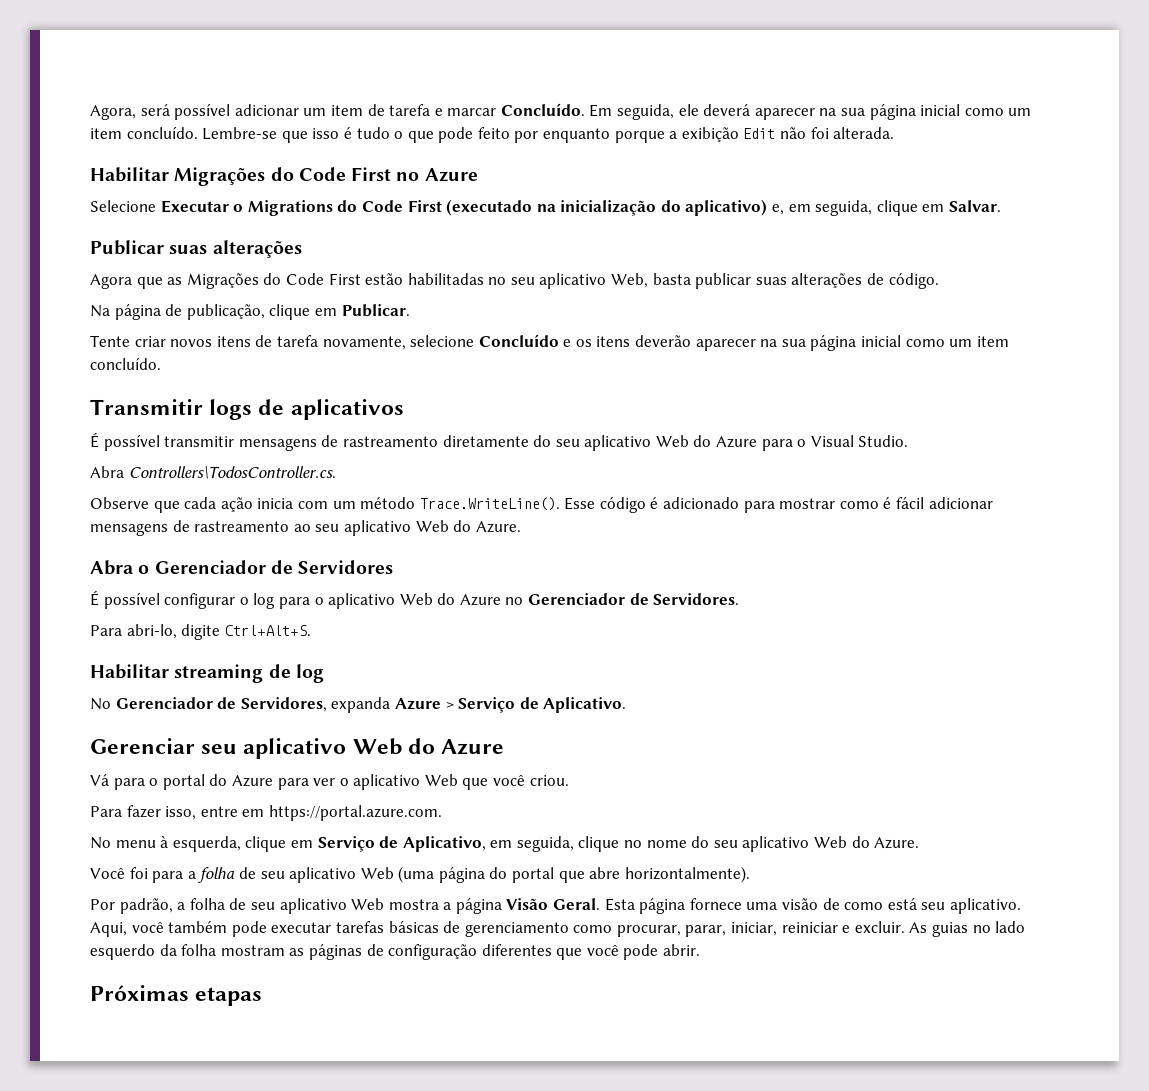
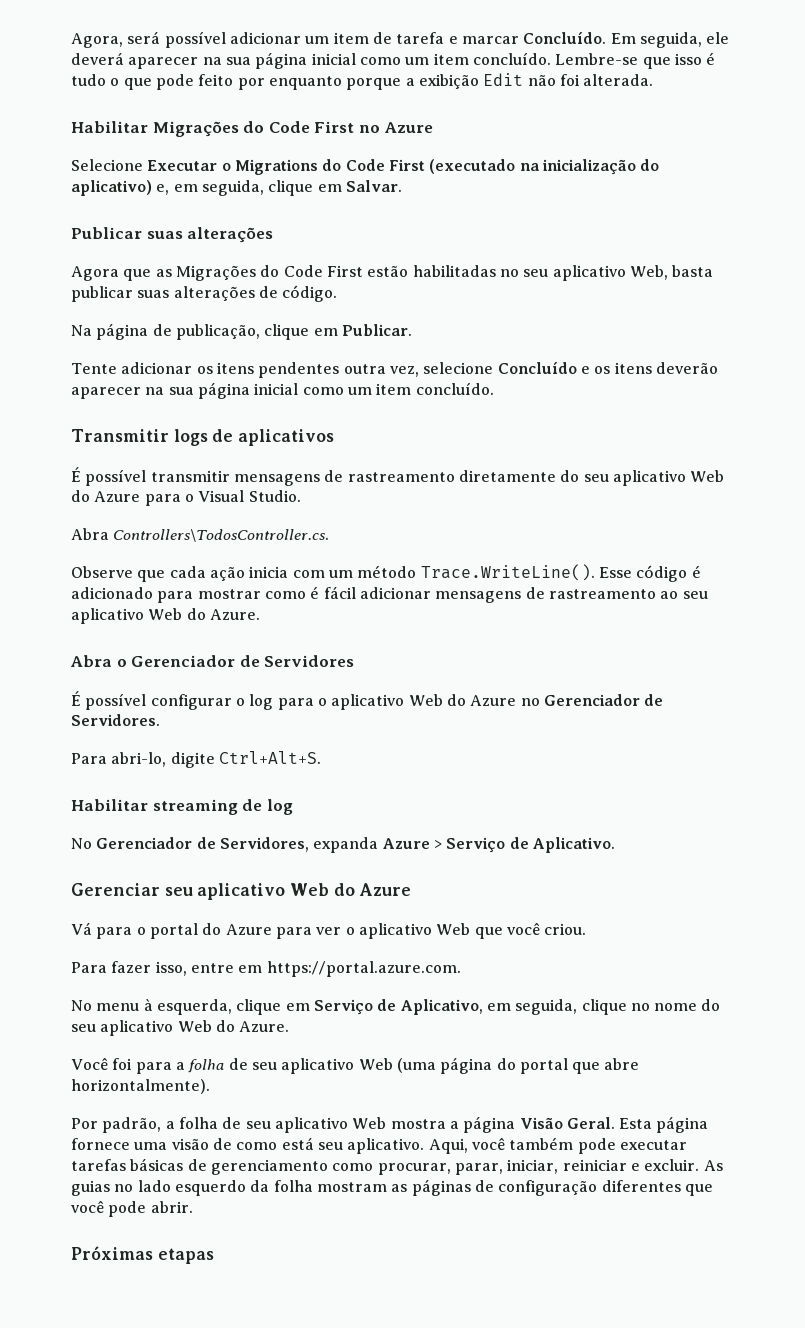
[134,335,406,350] criar novos itens de tarefa novamente, -> [121,362,419,378] adicionar os itens pendentes outra vez,

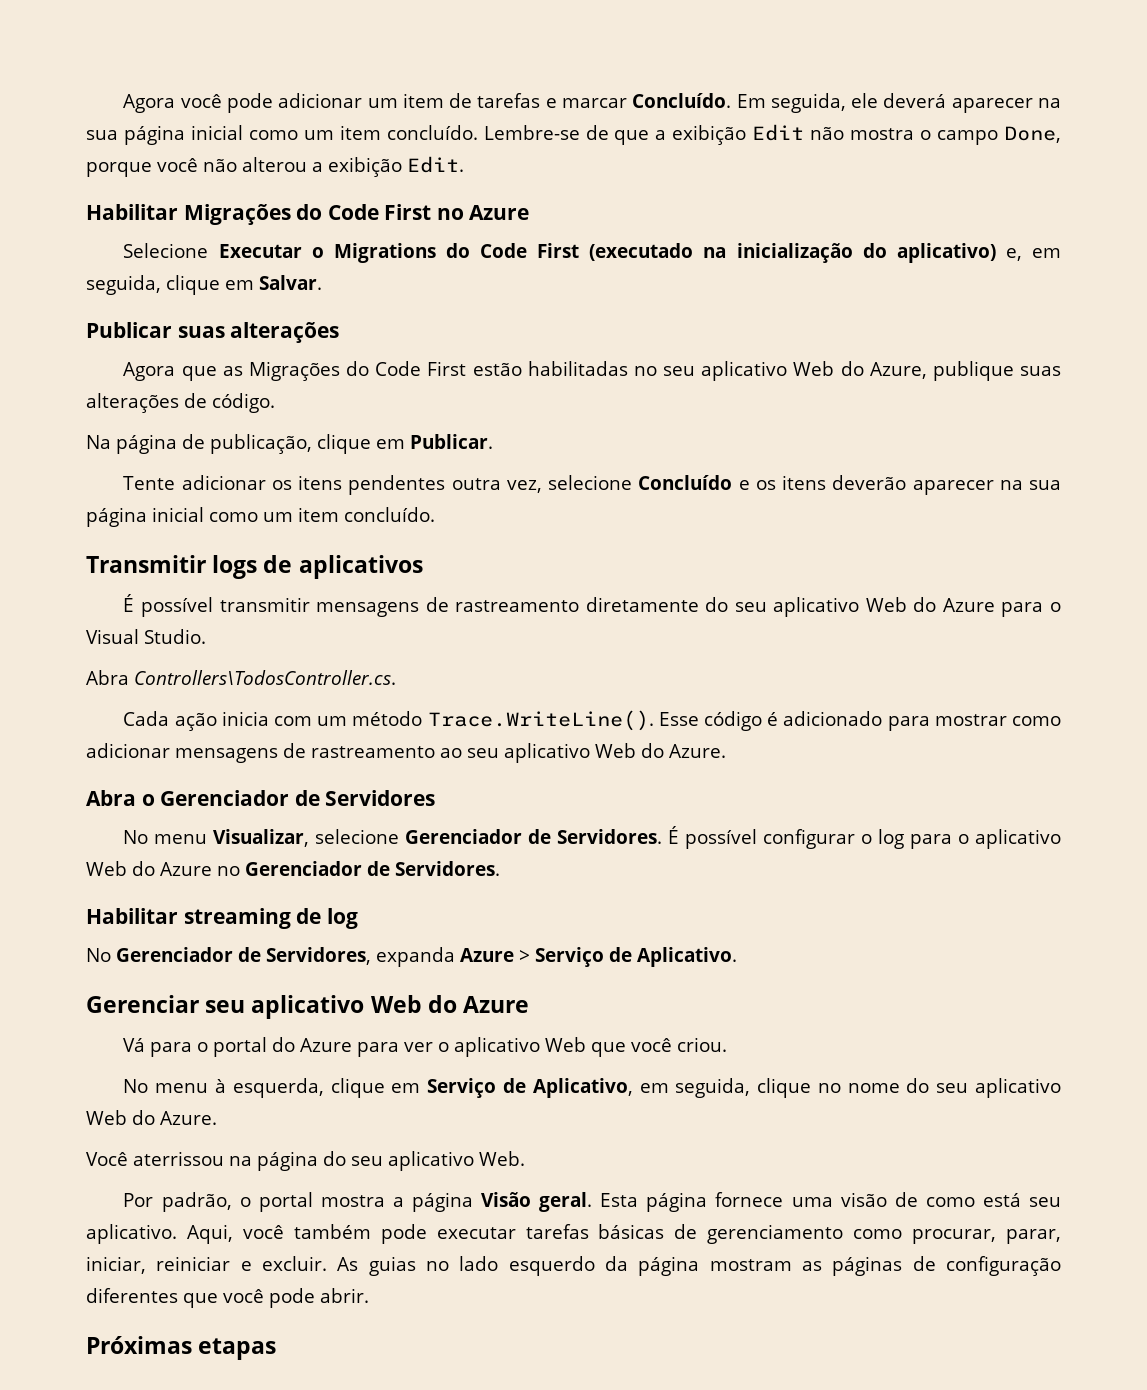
[71,31,226,48] Agora, será possível -> [123,93,274,113] Agora você pode
[396,32,445,44] tarefa -> [477,93,541,108] tarefas
[642,52,716,69] [71,73,654,90] que isso é tudo o que pode feito por enquanto porque a exibição Edit não foi alterada. -> [585,124,1062,145] [86,156,464,177] de que a exibição Edit não mostra o campo Done, porque você não alterou a exibição Edit.
[629,265,714,280] [71,286,133,302] Web, basta publicar -> [793,361,1014,381] Web do Azure, publique
[71,566,206,582] Observe que cada -> [123,711,170,726] Cada
[310,586,356,599] é fácil -> (1061, 721) none
(355, 661) none -> [123,829,663,847] No menu Visualizar, selecione Gerenciador de Servidores.
[71,751,321,768] // Para abri-lo, digite Ctrl+Alt+S. -> (500, 868) none
[71,961,461,977] // Para fazer isso, entre em https://portal.azure.com. -> (728, 1044) none
[112,1057,640,1074] [71,1079,210,1094] [71,1117,387,1133] foi para a folha de seu aplicativo Web (uma página do portal que abre horizontalmente). // Por padrão, a folha de seu aplicativo Web -> [133,1151,525,1171] [123,1192,313,1212] aterrissou na página do seu aplicativo Web. // Por padrão, o portal
[566,1117,615,1129] Geral. -> [539,1192,593,1212] geral.
[273,1180,313,1192] folha -> [638,1256,700,1276] página

